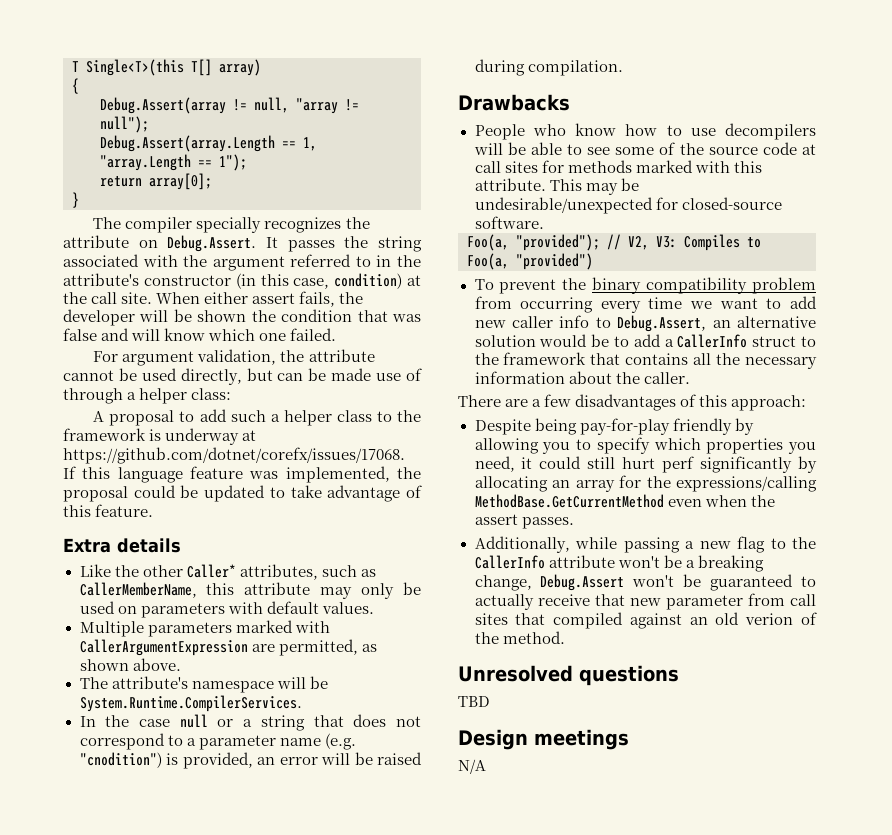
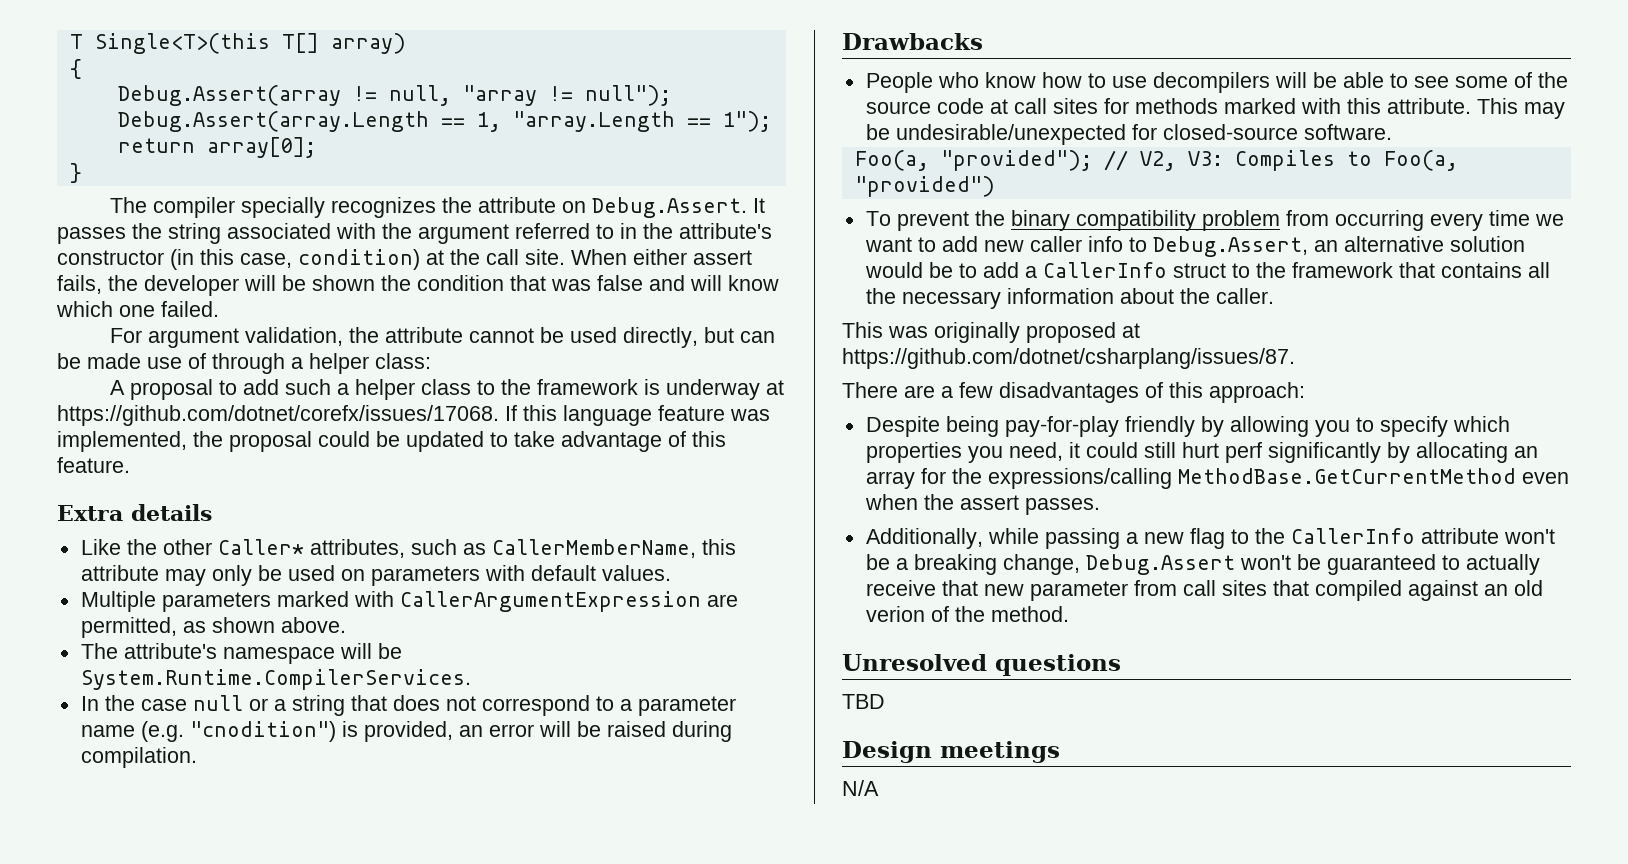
(690, 378) none -> [842,322,1140,343] [842,348,1295,369] // This was originally proposed at https://github.com/dotnet/csharplang/issues/87.

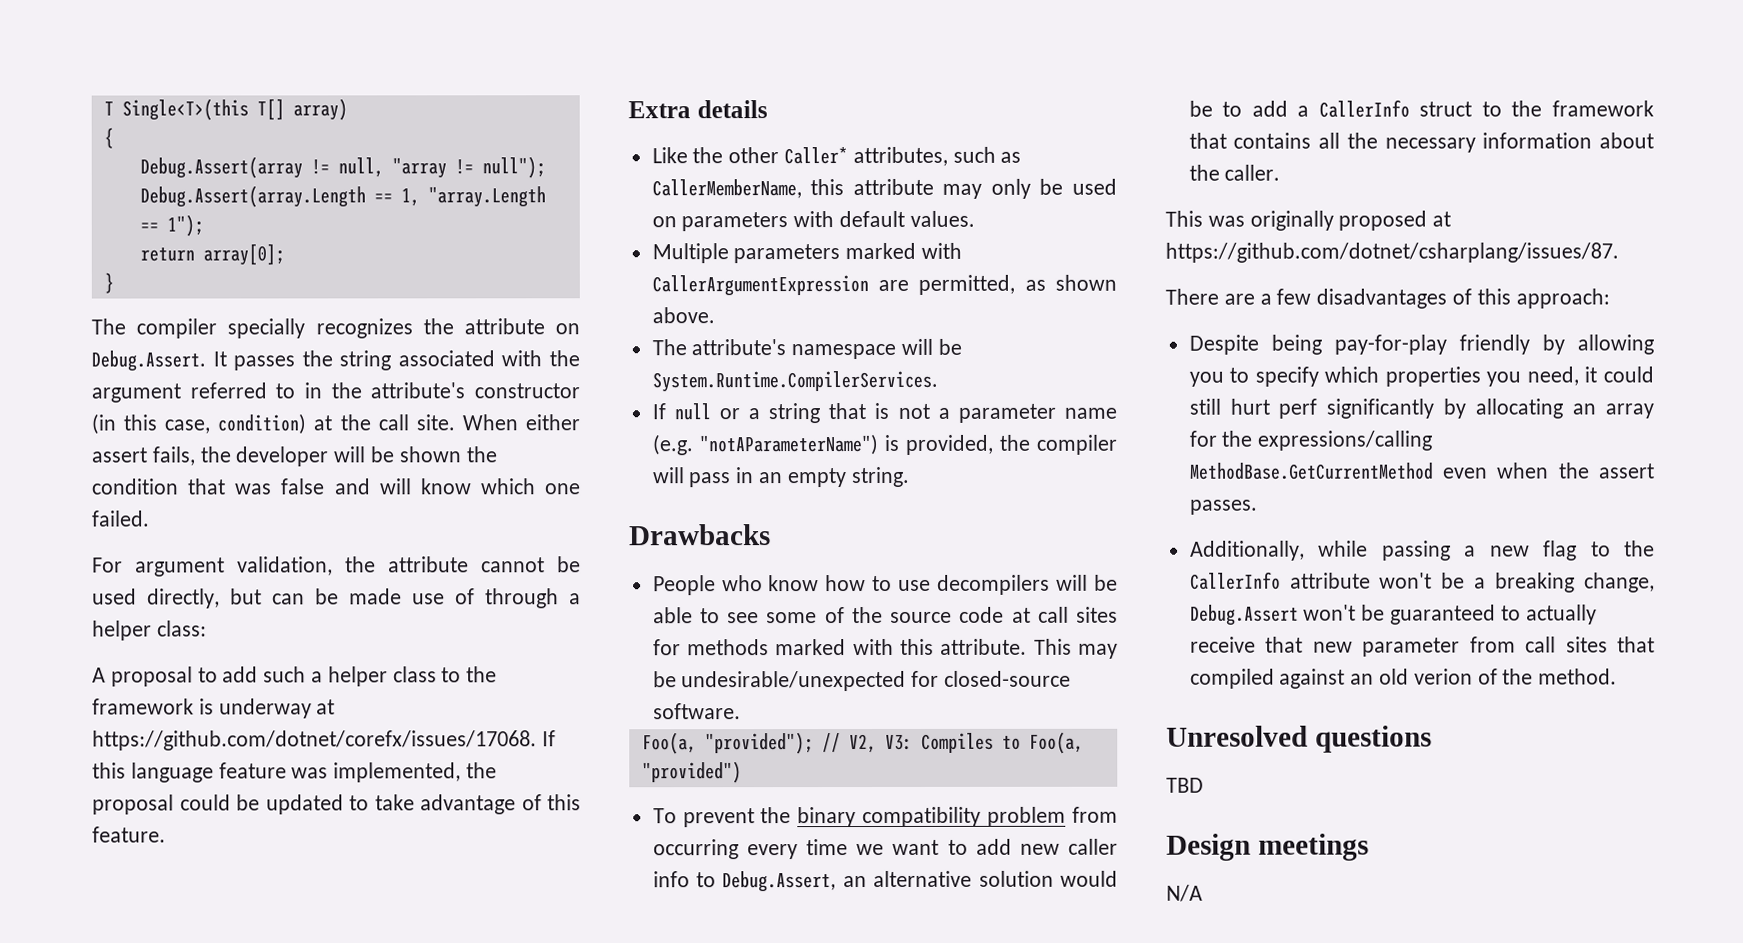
[80,695,187,711] In the case -> [651,403,666,420] If
[392,695,614,716] does not correspond to -> [874,402,930,419] is not
[189,721,336,742] "cnodition") -> [698,433,878,456] "notAParameterName")
[458,721,732,742] [80,747,197,768] an error will be raised during compilation. -> [998,434,1117,455] [651,466,910,488] the compiler will pass in an empty string.

